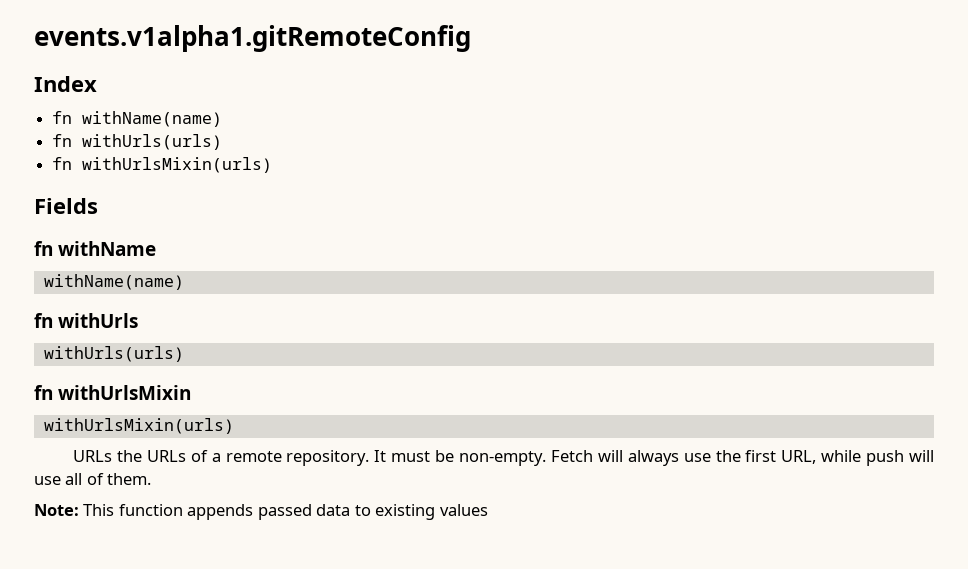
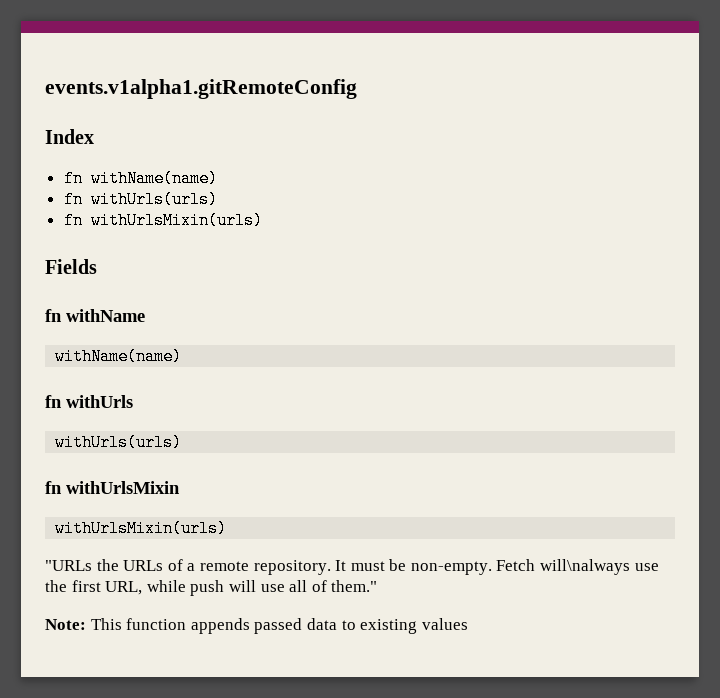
[73,450,113,462] URLs -> [45,560,92,571] "URLs
[597,450,679,466] will always -> [540,559,631,575] will\nalways
[107,473,152,485] them. -> [331,580,378,592] them."

